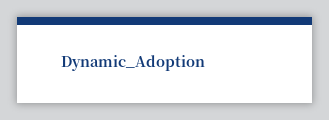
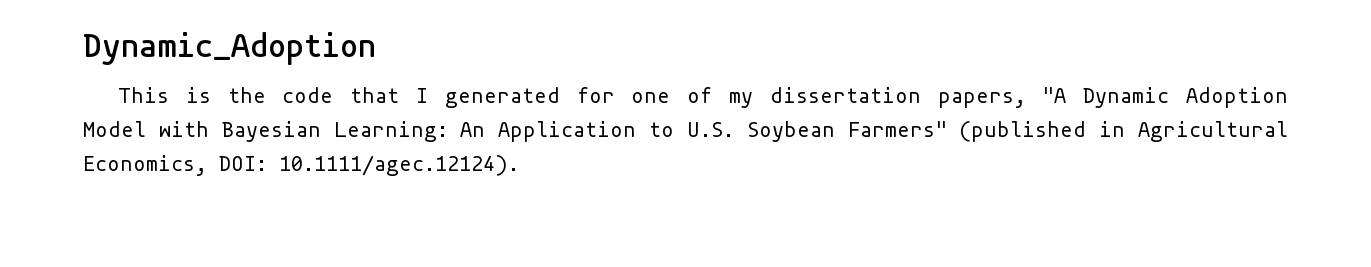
(205, 63) none -> [117,87,1288,108] [83,121,1289,142] [83,155,519,176] // This is the code that I generated for one of my dissertation papers, "A Dynamic Adoption Model with Bayesian Learning: An Application to U.S. Soybean Farmers" (published in Agricultural Economics, DOI: 10.1111/agec.12124).

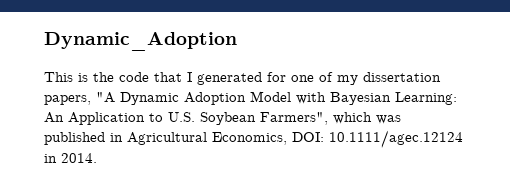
[847,121,1087,142] Farmers" (published -> [260,112,401,125] [44,132,105,145] Farmers", which was published
[279,155,519,176] 10.1111/agec.12124). -> [329,130,463,148] [44,153,97,163] 10.1111/agec.12124 in 2014.

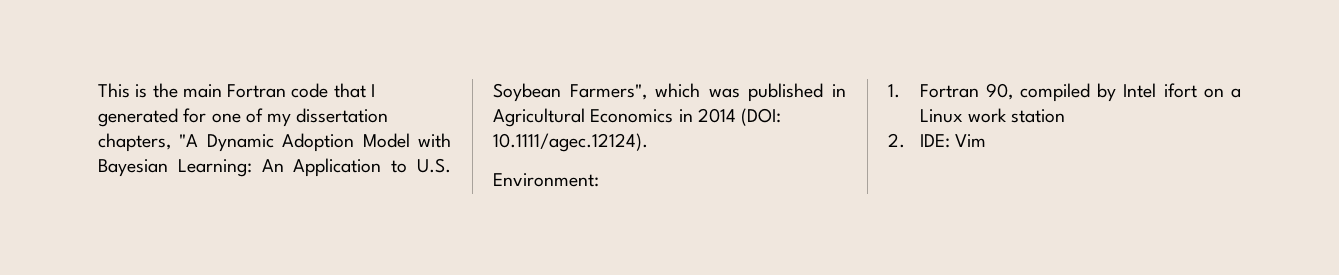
[44,32,237,51] Dynamic_Adoption // -> (98, 90) none
(114, 77) none -> [182,84,287,98] main Fortran
[44,95,91,105] papers, -> [98,133,171,152] chapters,
[212,130,463,148] [44,153,97,163] Economics, DOI: 10.1111/agec.12124 in 2014. -> [590,108,782,126] [493,133,648,152] [493,173,599,187] [888,83,1241,102] [919,108,1066,123] [888,133,986,148] Economics in 2014 (DOI: 10.1111/agec.12124). // Environment: // 1. Fortran 90, compiled by Intel ifort on a Linux work station // 2. IDE: Vim

